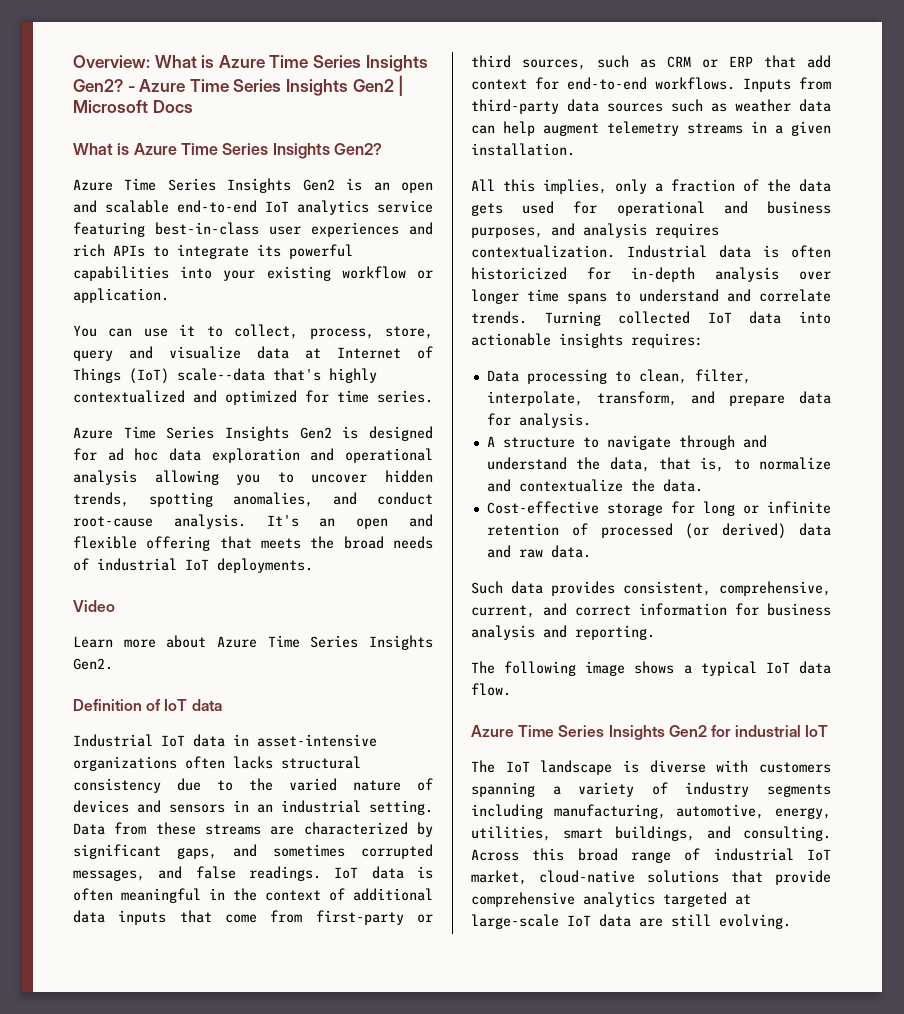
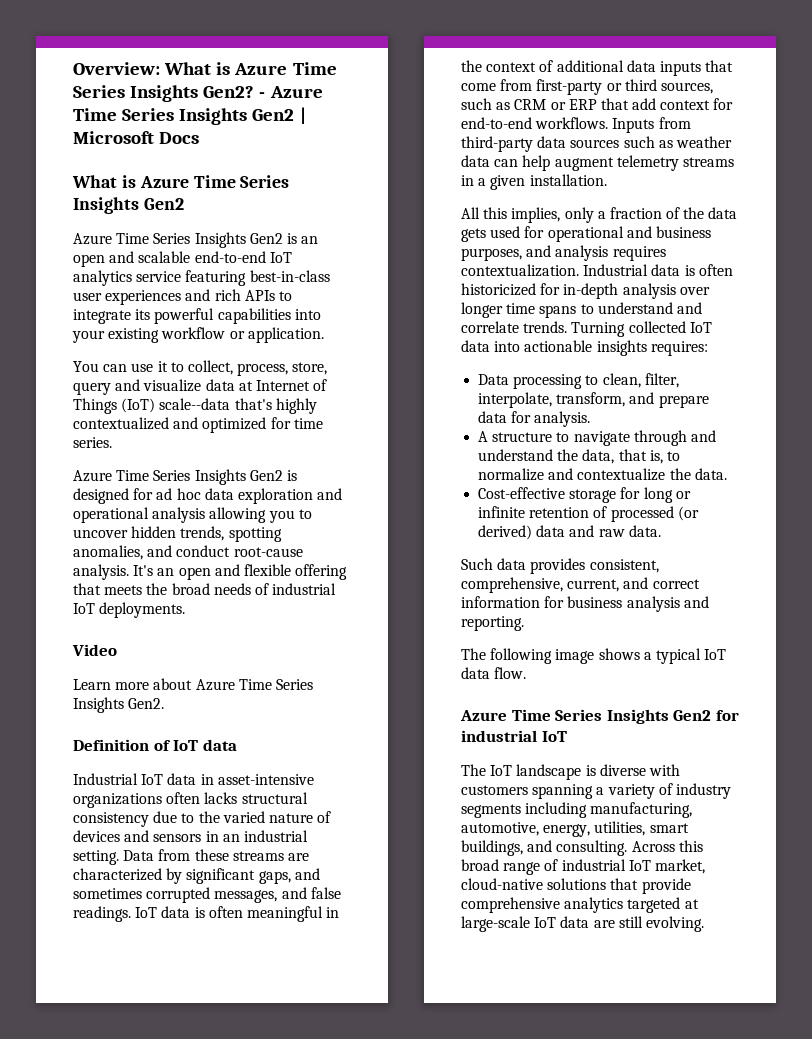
[333,143,382,155] Gen2? -> [143,198,184,210] Gen2

